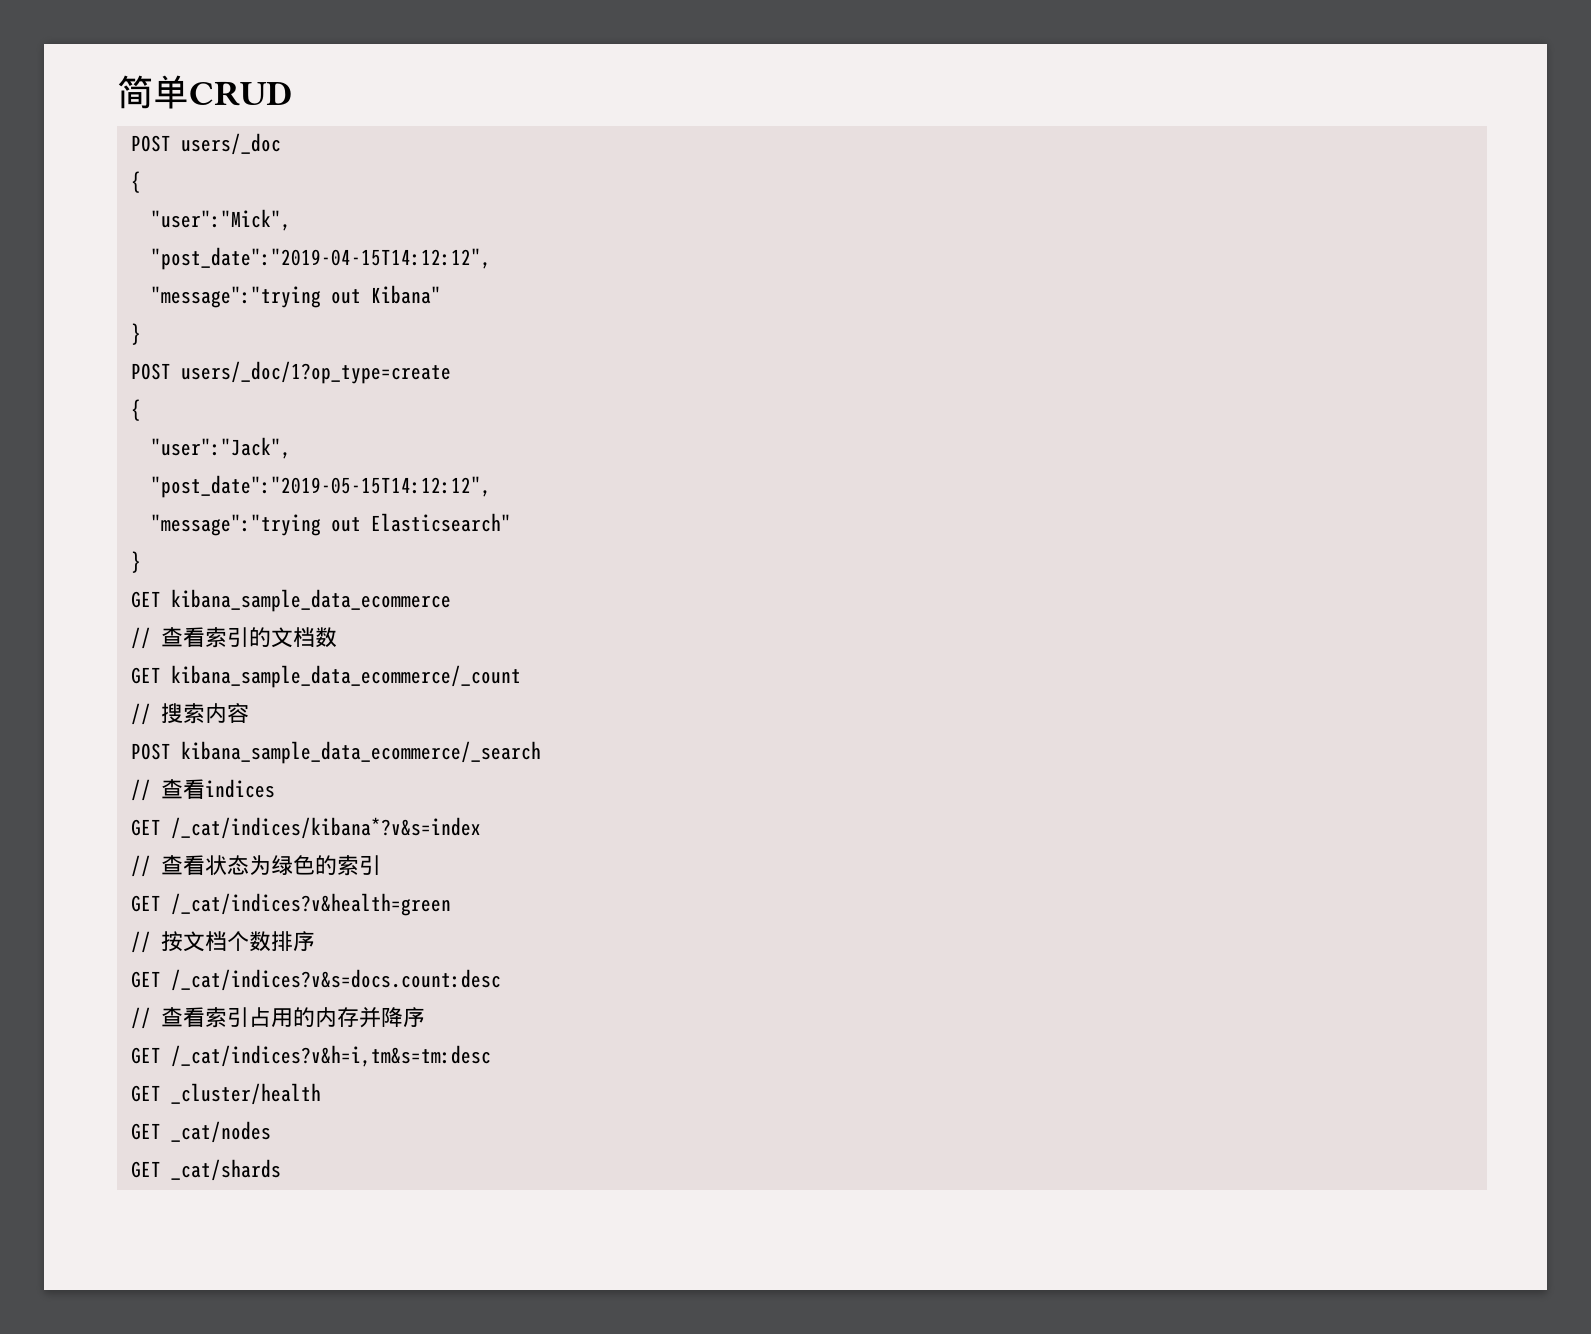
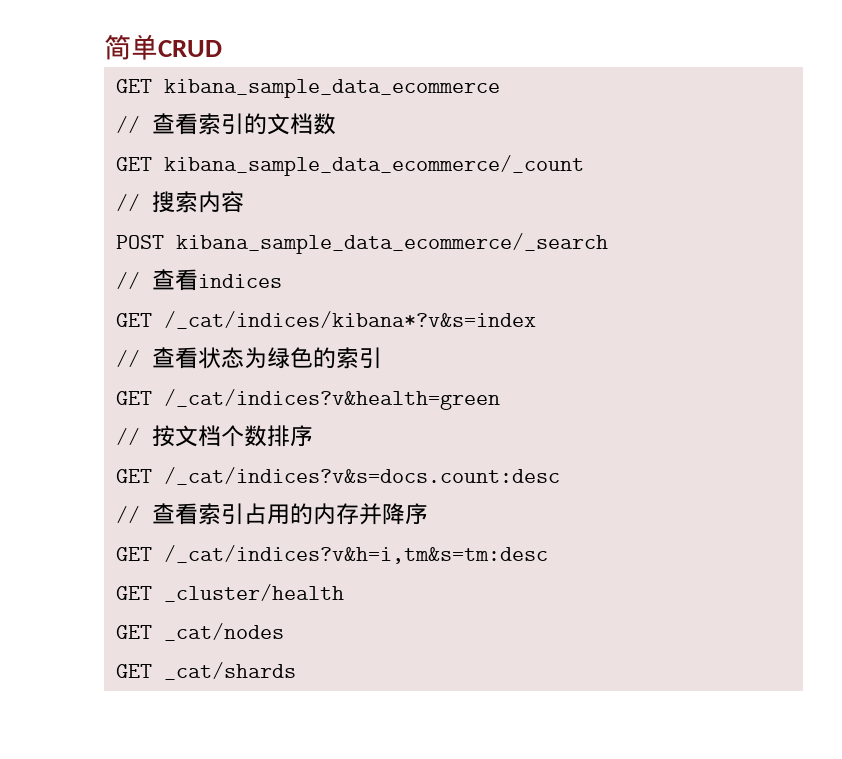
[130,133,281,155] [130,171,141,193] [150,209,291,231] [150,247,491,270] [150,285,441,308] [130,323,141,345] [130,361,451,384] [130,399,141,421] [150,437,291,459] [150,475,491,498] [150,513,511,536] [130,551,141,573] // POST users/_doc // { // "user":"Mick", // "post_date":"2019-04-15T14:12:12", // "message":"trying out Kibana" // } // POST users/_doc/1?op_type=create // { // "user":"Jack", // "post_date":"2019-05-15T14:12:12", // "message":"trying out Elasticsearch" // } -> (222, 48) none

